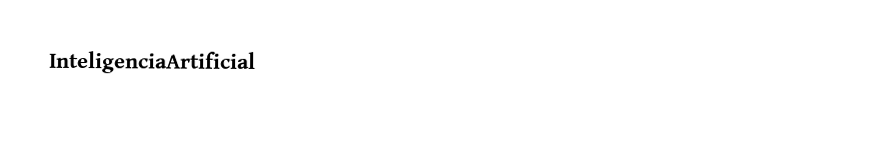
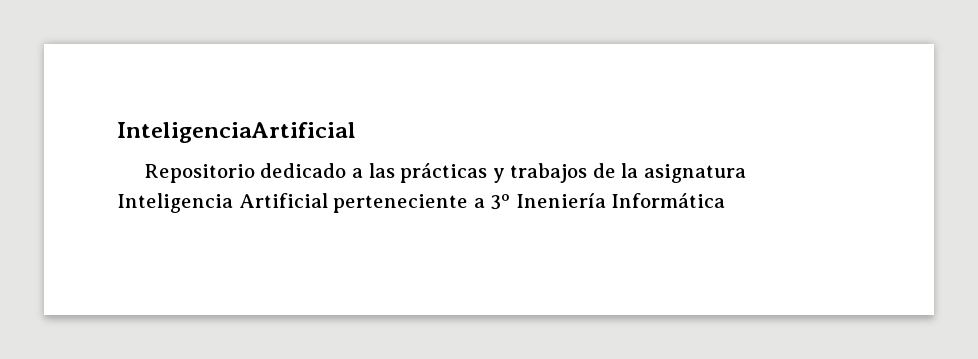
(256, 62) none -> [143,163,746,183] [117,193,726,213] // Repositorio dedicado a las prácticas y trabajos de la asignatura Inteligencia Artificial perteneciente a 3º Ineniería Informática

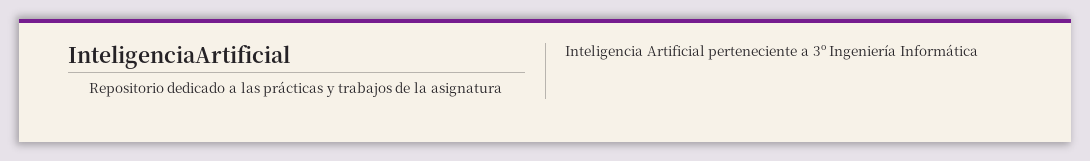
[515,193,606,208] Ineniería -> [829,45,897,60] Ingeniería

